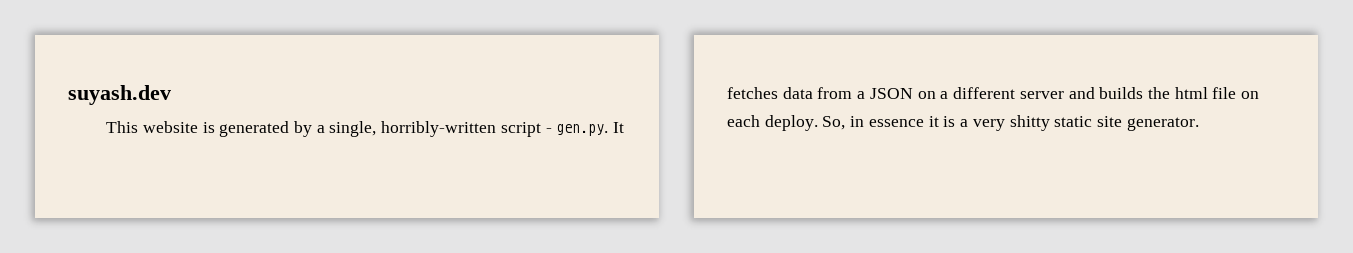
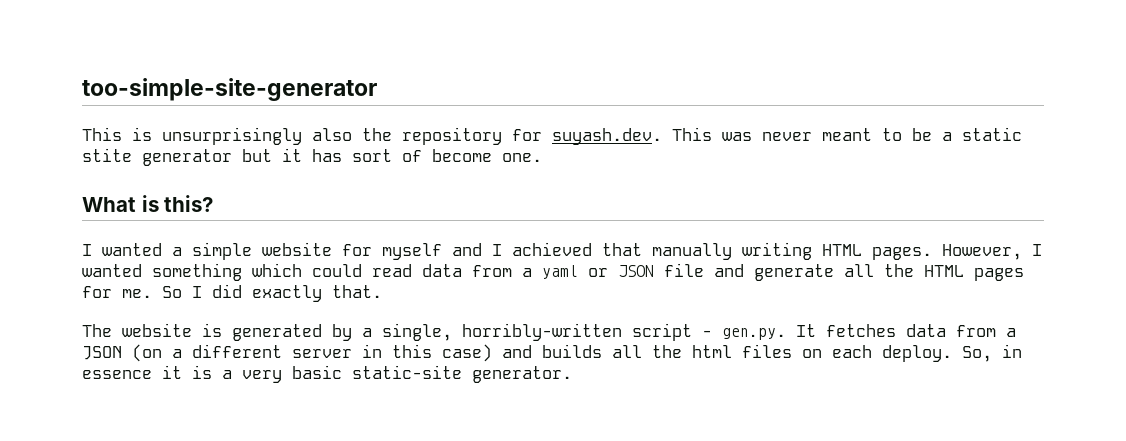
[68,85,171,105] [106,121,139,133] suyash.dev // This -> [82,78,377,101] [82,127,1022,145] [82,148,542,166] [82,195,214,212] [82,242,1042,260] [82,263,1024,281] [82,284,382,302] [82,324,112,337] too-simple-site-generator // This is unsurprisingly also the repository for suyash.dev. This was never meant to be a static stite generator but it has sort of become one. // What is this? // I wanted a simple website for myself and I achieved that manually writing HTML pages. However, I wanted something which could read data from a yaml or JSON file and generate all the HTML pages for me. So I did exactly that. // The
[917,91,936,99] on -> [132,344,162,362] (on
(1064, 95) none -> [362,344,492,362] in this case)
(1144, 93) none -> [612,345,642,358] all
[1212,87,1237,99] file -> [742,344,792,358] files
[1009,115,1122,131] shitty static site -> [292,365,462,379] basic static-site

